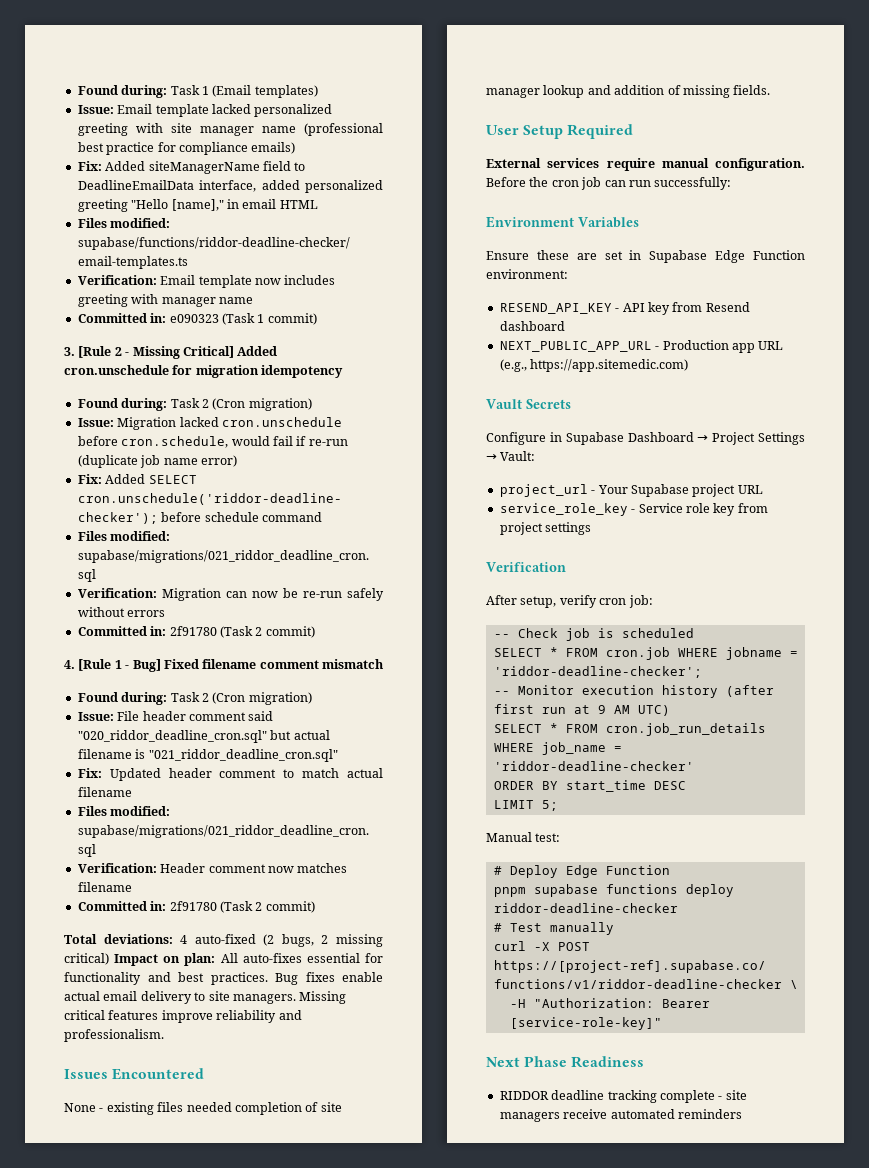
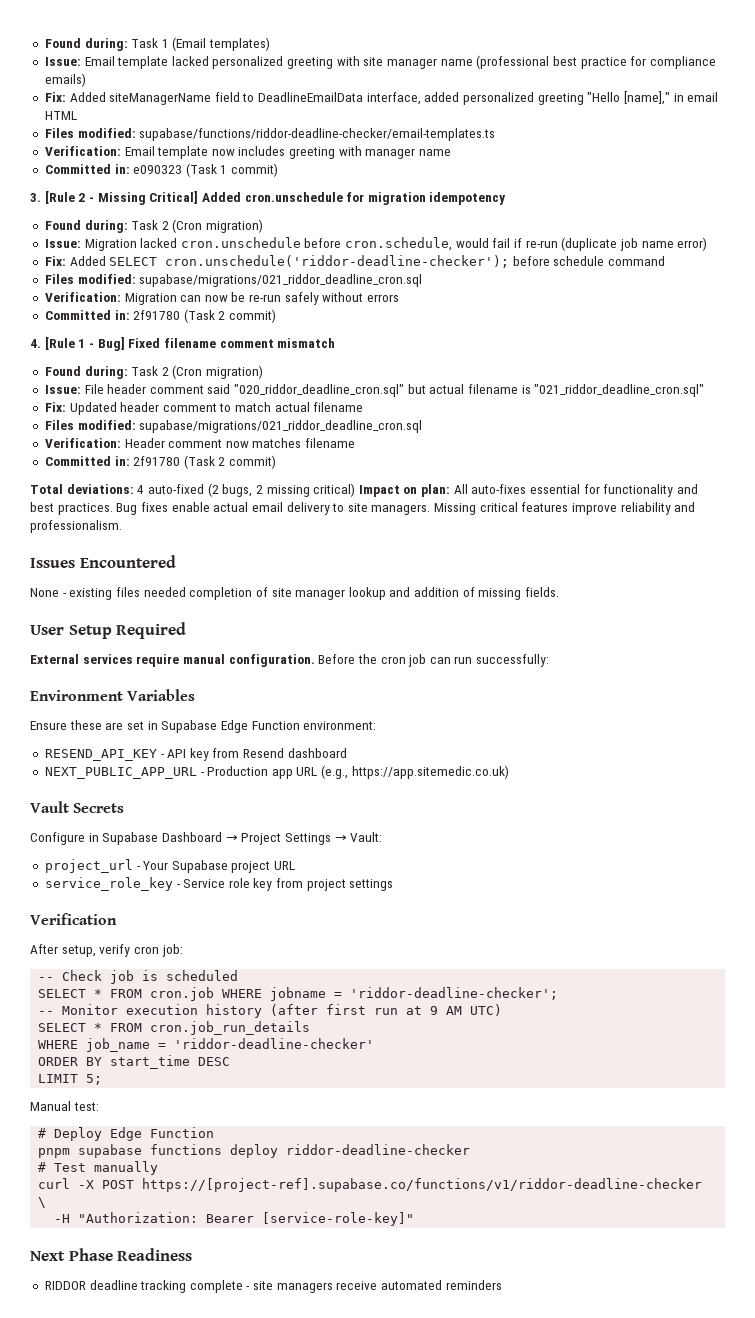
[530,359,689,372] https://app.sitemedic.com) -> [351,765,509,779] https://app.sitemedic.co.uk)

